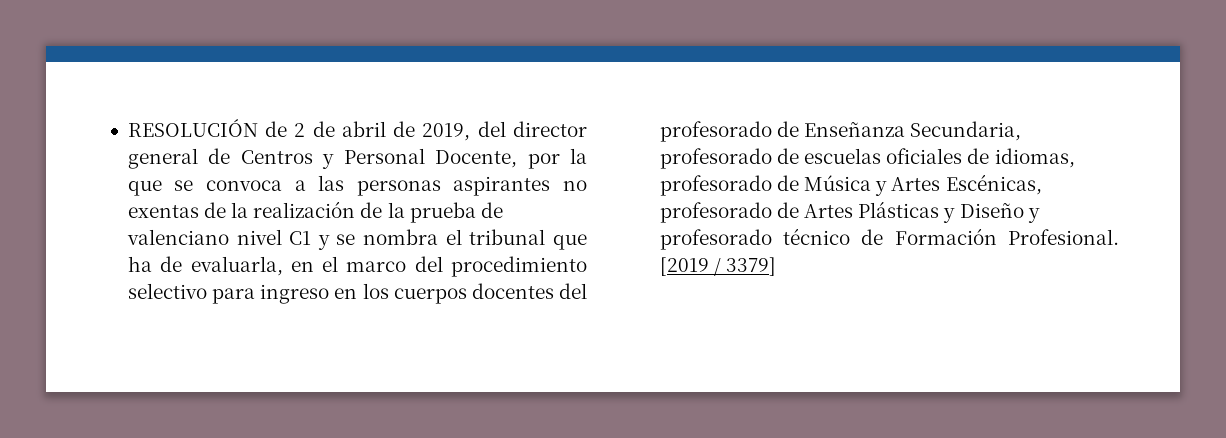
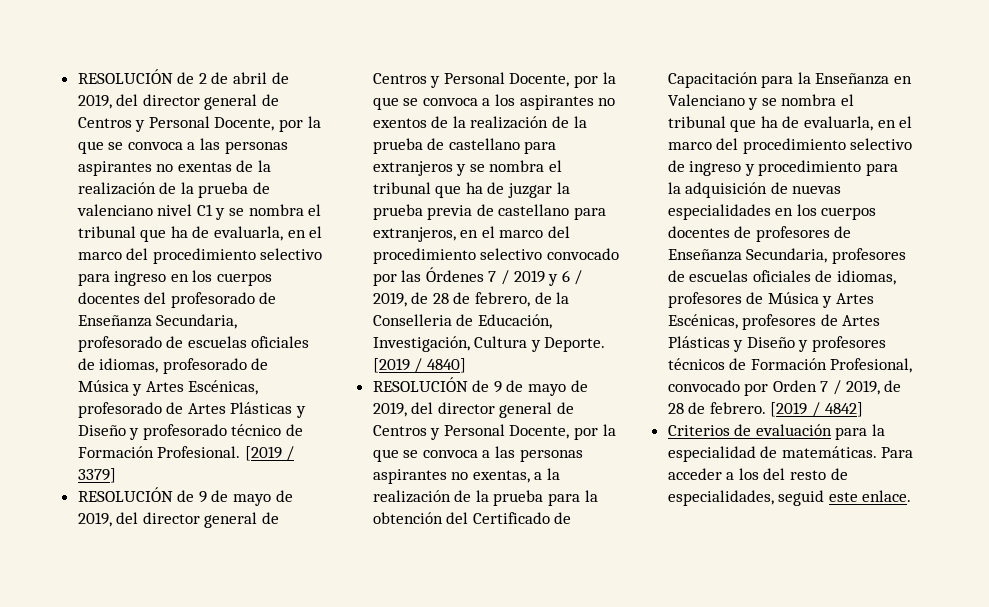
(777, 266) none -> [77,487,293,506] [77,512,280,528] [372,72,616,88] [372,94,616,110] [372,116,587,129] [372,138,557,154] [372,160,563,176] [372,182,570,198] [372,204,607,220] [372,226,571,242] [372,248,619,264] [372,267,583,286] [372,292,570,307] [372,314,552,329] [372,336,606,352] [372,358,466,373] [372,377,588,396] [372,402,575,418] [372,424,616,440] [372,446,583,462] [372,468,561,484] [372,490,598,506] [372,512,572,524] [667,72,913,88] [667,94,855,110] [667,116,913,132] [667,138,913,154] [667,160,899,176] [667,182,842,198] [667,204,877,220] [667,226,852,242] [667,248,906,264] [667,270,897,285] [667,292,875,308] [667,314,881,330] [667,336,887,352] [667,358,913,373] [667,380,902,396] [667,402,863,417] [667,424,886,440] [667,446,914,462] [667,468,848,480] [667,490,912,506] // RESOLUCIÓN de 9 de mayo de 2019, del director general de Centros y Personal Docente, por la que se convoca a los aspirantes no exentos de la realización de la prueba de castellano para extranjeros y se nombra el tribunal que ha de juzgar la prueba previa de castellano para extranjeros, en el marco del procedimiento selectivo convocado por las Órdenes 7 / 2019 y 6 / 2019, de 28 de febrero, de la Conselleria de Educación, Investigación, Cultura y Deporte. [2019 / 4840] // RESOLUCIÓN de 9 de mayo de 2019, del director general de Centros y Personal Docente, por la que se convoca a las personas aspirantes no exentas, a la realización de la prueba para la obtención del Certificado de Capacitación para la Enseñanza en Valenciano y se nombra el tribunal que ha de evaluarla, en el marco del procedimiento selectivo de ingreso y procedimiento para la adquisición de nuevas especialidades en los cuerpos docentes de profesores de Enseñanza Secundaria, profesores de escuelas oficiales de idiomas, profesores de Música y Artes Escénicas, profesores de Artes Plásticas y Diseño y profesores técnicos de Formación Profesional, convocado por Orden 7 / 2019, de 28 de febrero. [2019 / 4842] // Criterios de evaluación para la especialidad de matemáticas. Para acceder a los del resto de especialidades, seguid este enlace.

